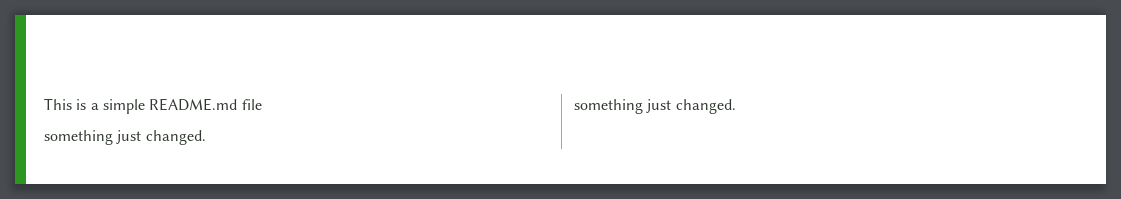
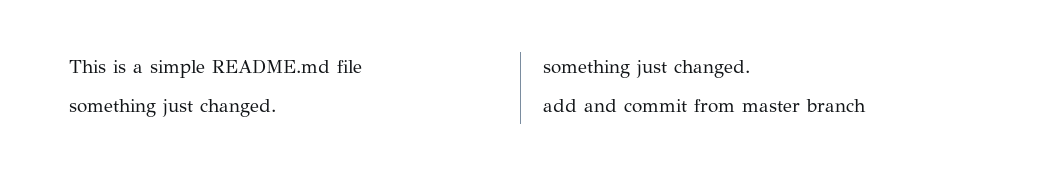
(736, 106) none -> [543,99,866,113] // add and commit from master branch

